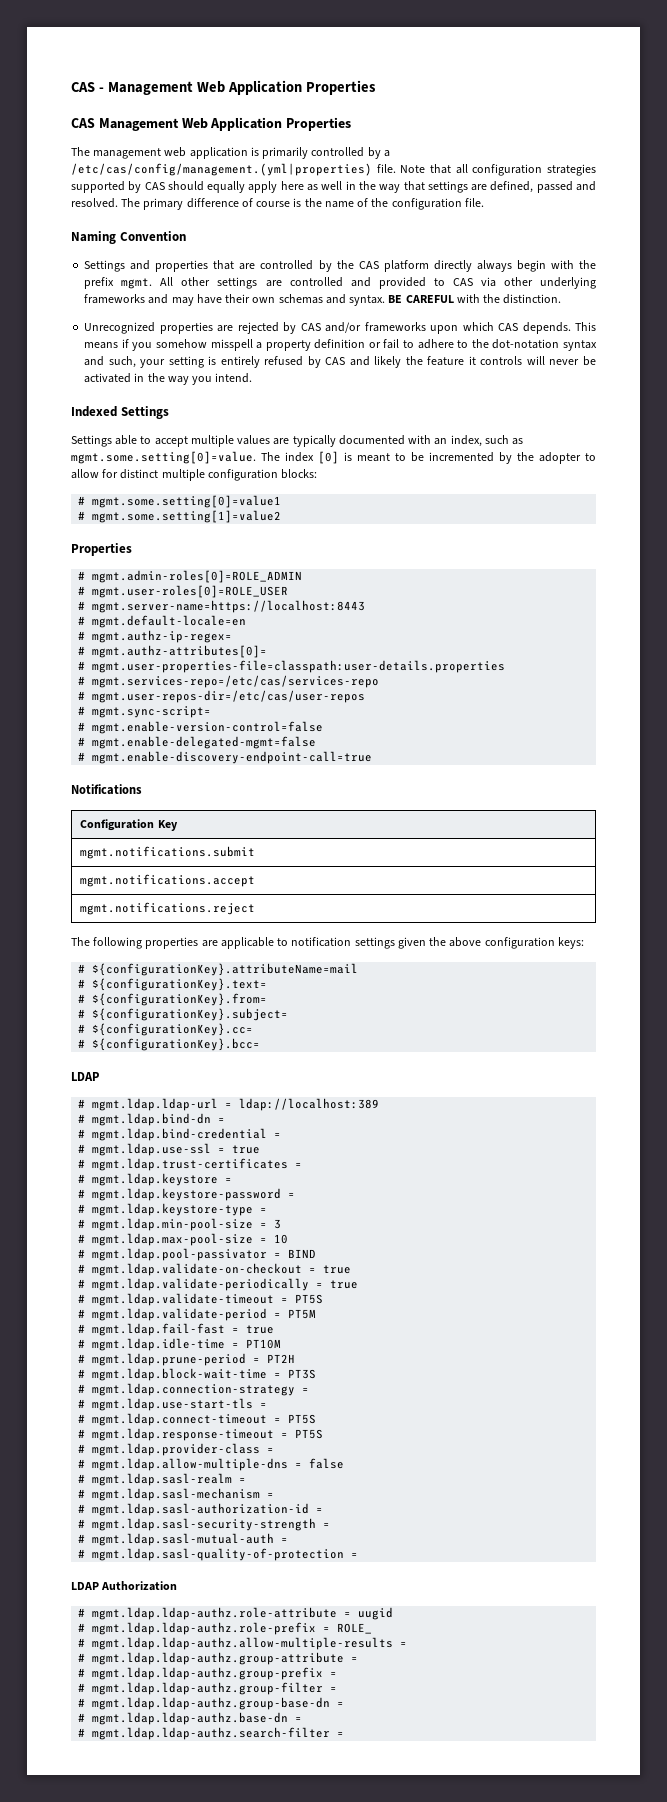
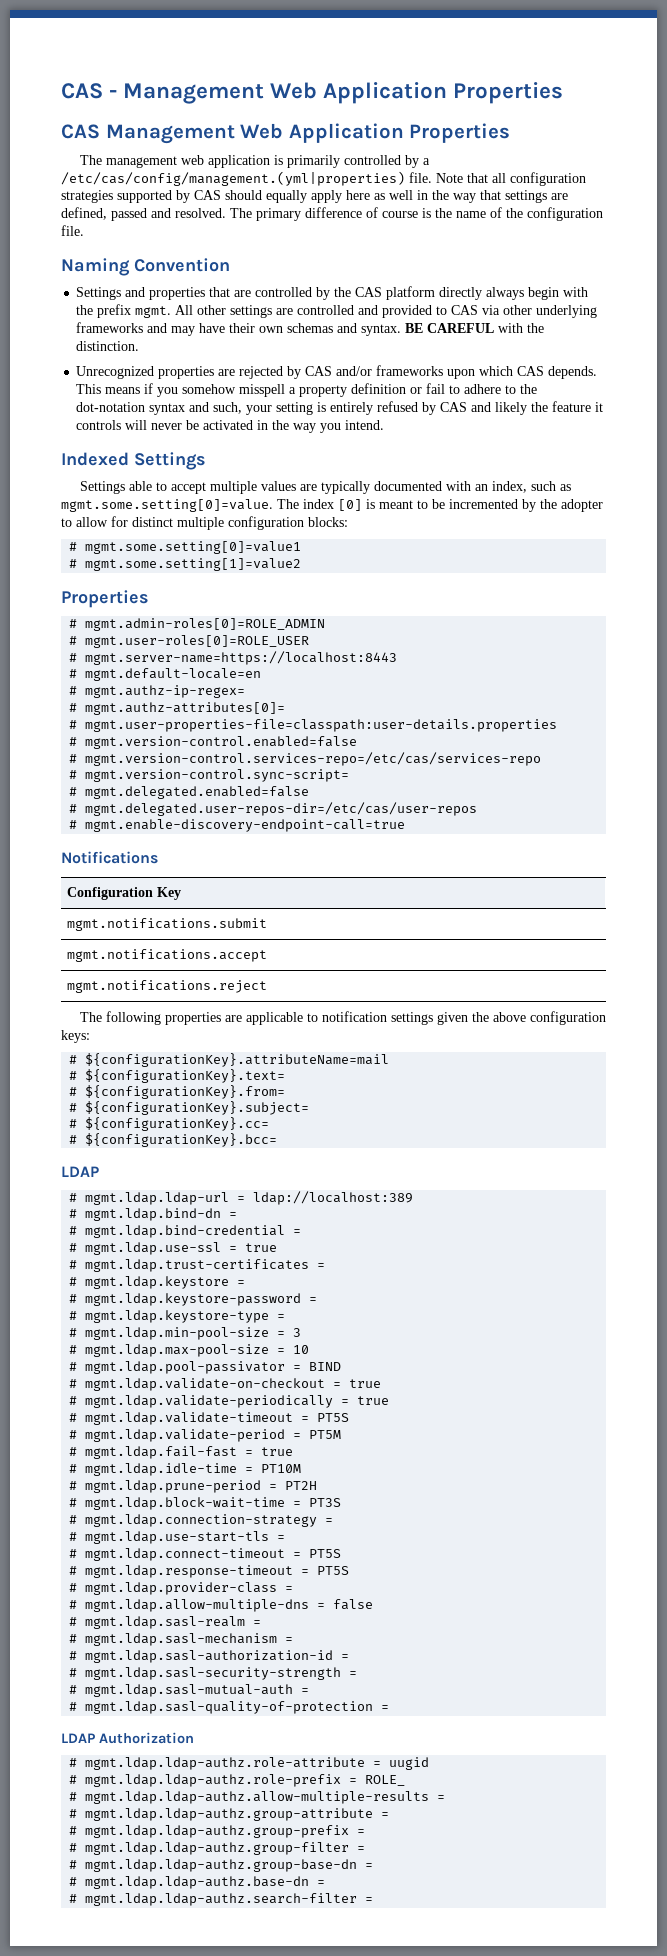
[92,675,380,688] [78,690,366,703] [78,706,212,718] [78,721,324,734] [78,736,317,749] mgmt.services-repo=/etc/cas/services-repo // # mgmt.user-repos-dir=/etc/cas/user-repos // # mgmt.sync-script= // # mgmt.enable-version-control=false // # mgmt.enable-delegated-mgmt=false -> [85,736,358,749] [69,752,542,766] [69,769,350,782] [69,786,310,799] [69,802,478,816] mgmt.version-control.enabled=false // # mgmt.version-control.services-repo=/etc/cas/services-repo // # mgmt.version-control.sync-script= // # mgmt.delegated.enabled=false // # mgmt.delegated.user-repos-dir=/etc/cas/user-repos

